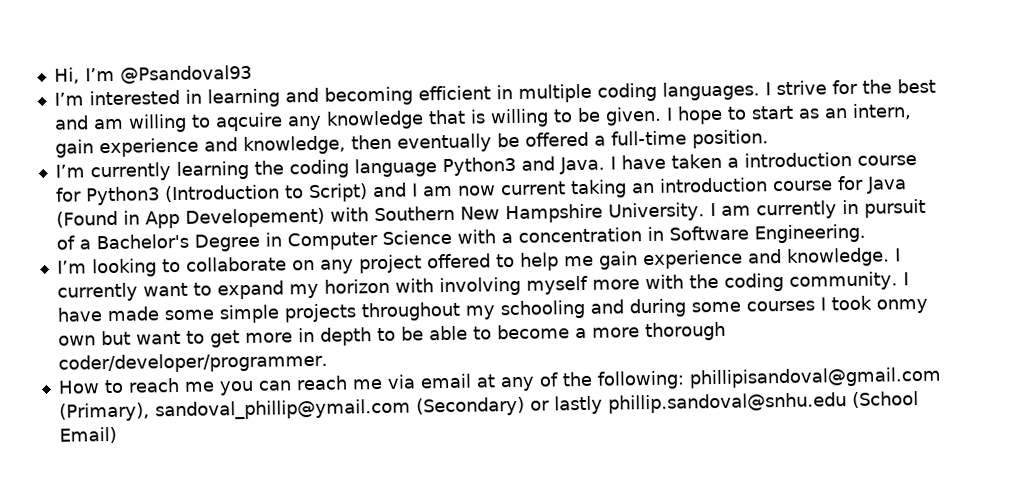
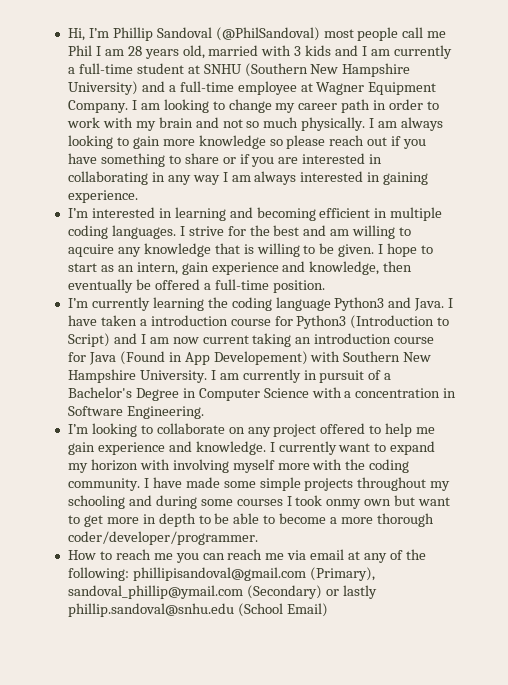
[119,64,252,84] @Psandoval93 -> [112,27,447,41] [67,45,452,59] [67,63,411,77] [67,81,437,95] [67,99,440,113] [66,117,444,131] [67,135,427,149] [67,153,383,167] [67,171,429,185] [67,190,138,203] Phillip Sandoval (@PhilSandoval) most people call me Phil I am 28 years old, married with 3 kids and I am currently a full-time student at SNHU (Southern New Hampshire University) and a full-time employee at Wagner Equipment Company. I am looking to change my career path in order to work with my brain and not so much physically. I am always looking to gain more knowledge so please reach out if you have something to share or if you are interested in collaborating in any way I am always interested in gaining experience.

